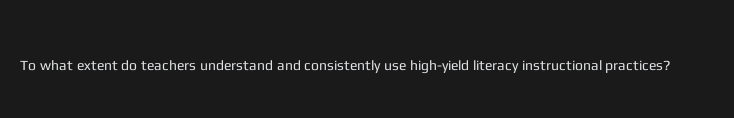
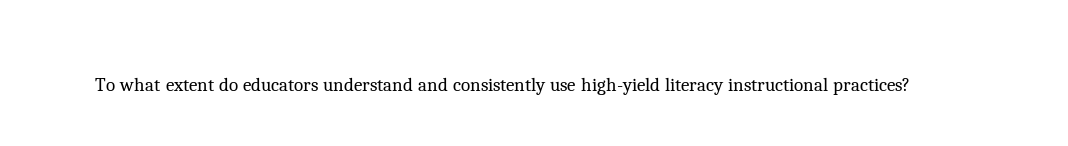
[141,60,197,71] teachers -> [242,77,318,91] educators

